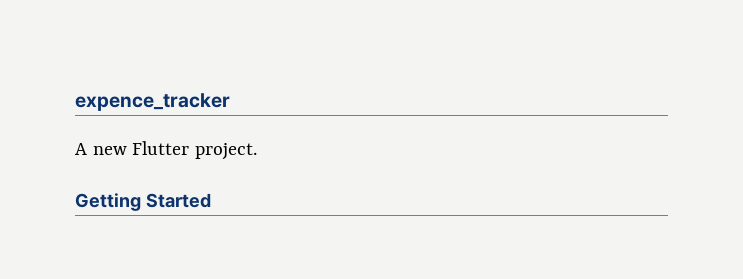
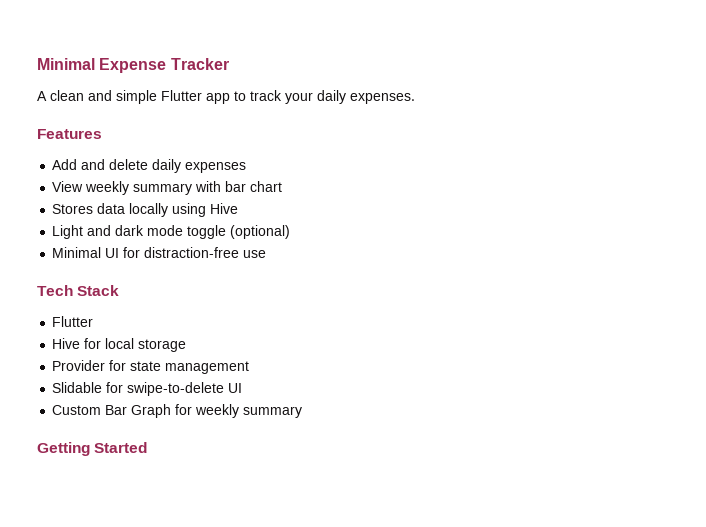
[75,93,230,111] [75,141,258,160] expence_tracker // A new Flutter project. -> [37,58,229,73] [37,90,415,104] [37,129,102,139] [52,159,247,173] [52,181,283,195] [52,203,239,217] [52,225,291,239] [52,247,267,258] [37,285,120,296] [52,316,94,327] [52,338,187,352] [52,360,250,374] [52,382,243,396] [52,404,303,418] Minimal Expense Tracker // A clean and simple Flutter app to track your daily expenses. // Features // Add and delete daily expenses // View weekly summary with bar chart // Stores data locally using Hive // Light and dark mode toggle (optional) // Minimal UI for distraction-free use // Tech Stack // Flutter // Hive for local storage // Provider for state management // Slidable for swipe-to-delete UI // Custom Bar Graph for weekly summary

